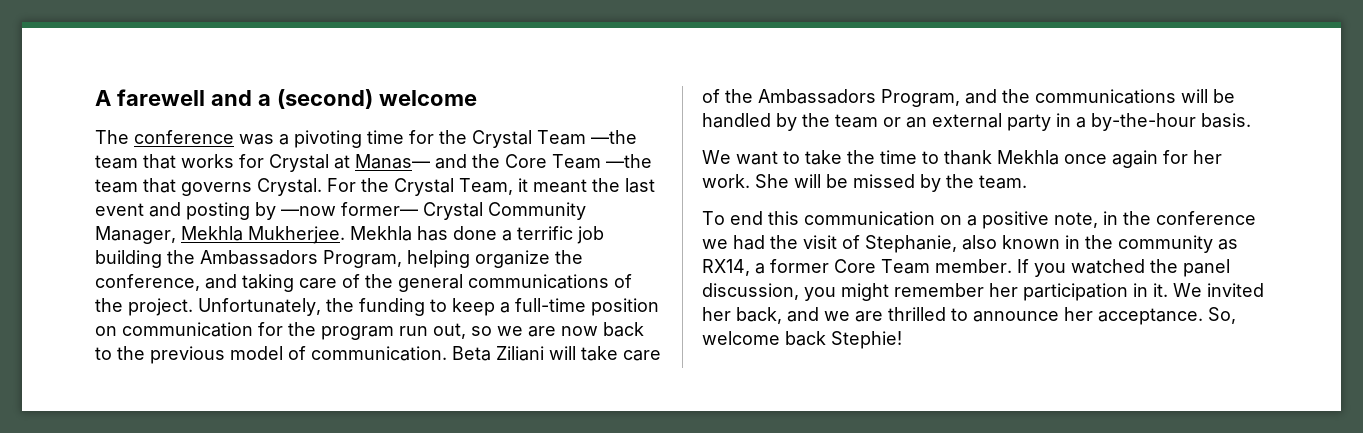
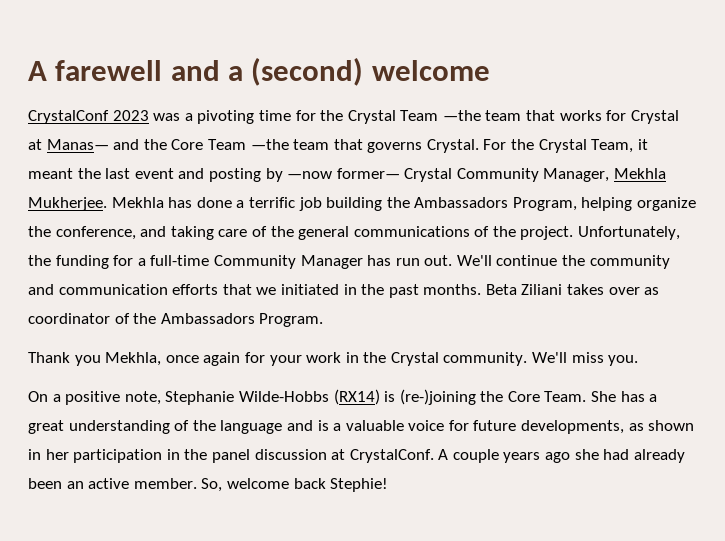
[95,130,234,144] The conference -> [28,110,149,124] CrystalConf 2023
[430,298,659,316] [95,322,644,340] [95,346,661,364] [702,89,1235,107] [702,113,1251,131] [702,150,1222,168] [702,174,1027,192] [702,211,1256,229] [702,235,1238,253] [702,259,1230,277] [702,283,1264,301] [702,307,1203,325] to keep a full-time position on communication for the program run out, so we are now back to the previous model of communication. Beta Ziliani will take care of the Ambassadors Program, and the communications will be handled by the team or an external party in a by-the-hour basis. // We want to take the time to thank Mekhla once again for her work. She will be missed by the team. // To end this communication on a positive note, in the conference we had the visit of Stephanie, also known in the community as RX14, a former Core Team member. If you watched the panel discussion, you might remember her participation in it. We invited her back, and we are thrilled to announce her acceptance. -> [113,255,670,269] [28,284,660,298] [28,313,324,327] [28,352,639,366] [28,389,658,405] [28,420,695,434] [28,449,685,463] [28,478,197,489] for a full-time Community Manager has run out. We'll continue the community and communication efforts that we initiated in the past months. Beta Ziliani takes over as coordinator of the Ambassadors Program. // Thank you Mekhla, once again for your work in the Crystal community. We'll miss you. // On a positive note, Stephanie Wilde-Hobbs (RX14) is (re-)joining the Core Team. She has a great understanding of the language and is a valuable voice for future developments, as shown in her participation in the panel discussion at CrystalConf. A couple years ago she had already been an active member.

